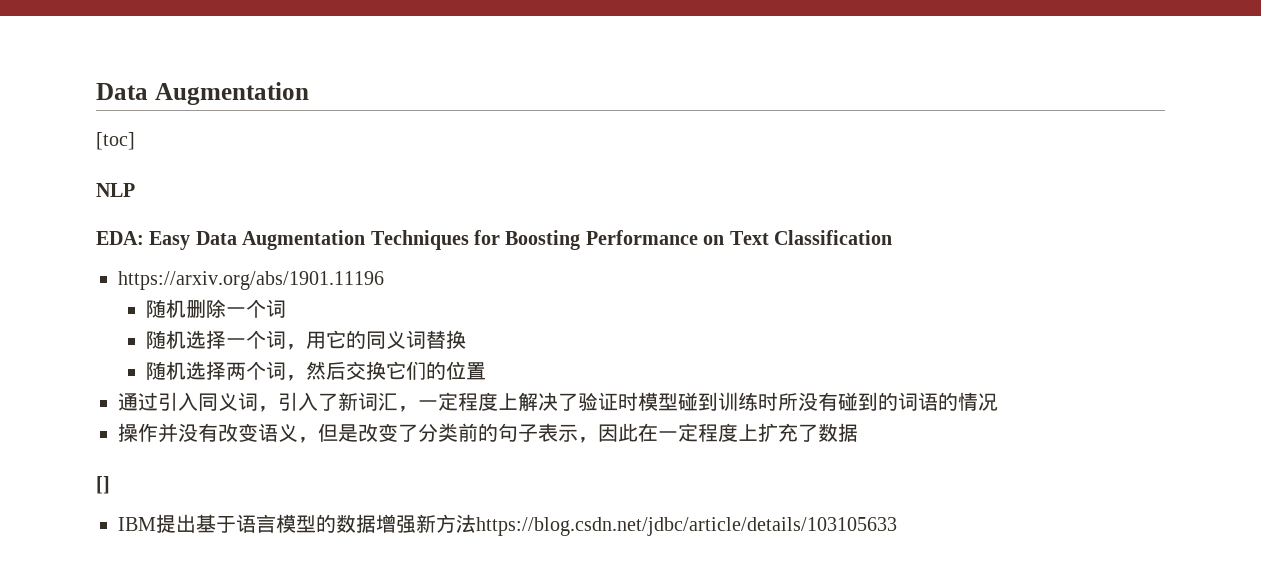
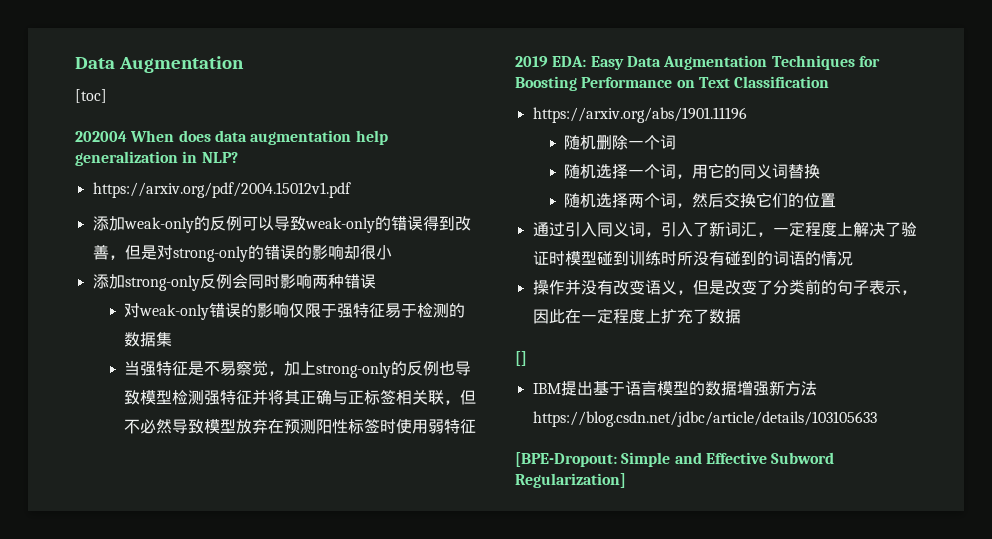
[96,183,135,197] NLP // -> [75,130,388,145] [75,151,238,166] [92,182,351,198] [92,216,471,233] [92,244,392,262] [92,273,376,291] [123,302,465,320] [123,332,172,347] [123,360,471,378] [123,389,476,405] [123,418,476,434] [515,56,548,67] 202004 When does data augmentation help generalization in NLP? // https://arxiv.org/pdf/2004.15012v1.pdf // 添加weak-only的反例可以导致weak-only的错误得到改善，但是对strong-only的错误的影响却很小 // 添加strong-only反例会同时影响两种错误 // 对weak-only错误的影响仅限于强特征易于检测的数据集 // 当强特征是不易察觉，加上strong-only的反例也导致模型检测强特征并将其正确与正标签相关联，但不必然导致模型放弃在预测阳性标签时使用弱特征 // 2019
(897, 526) none -> [515,452,835,467] [515,473,626,488] // [BPE-Dropout: Simple and Effective Subword Regularization]

